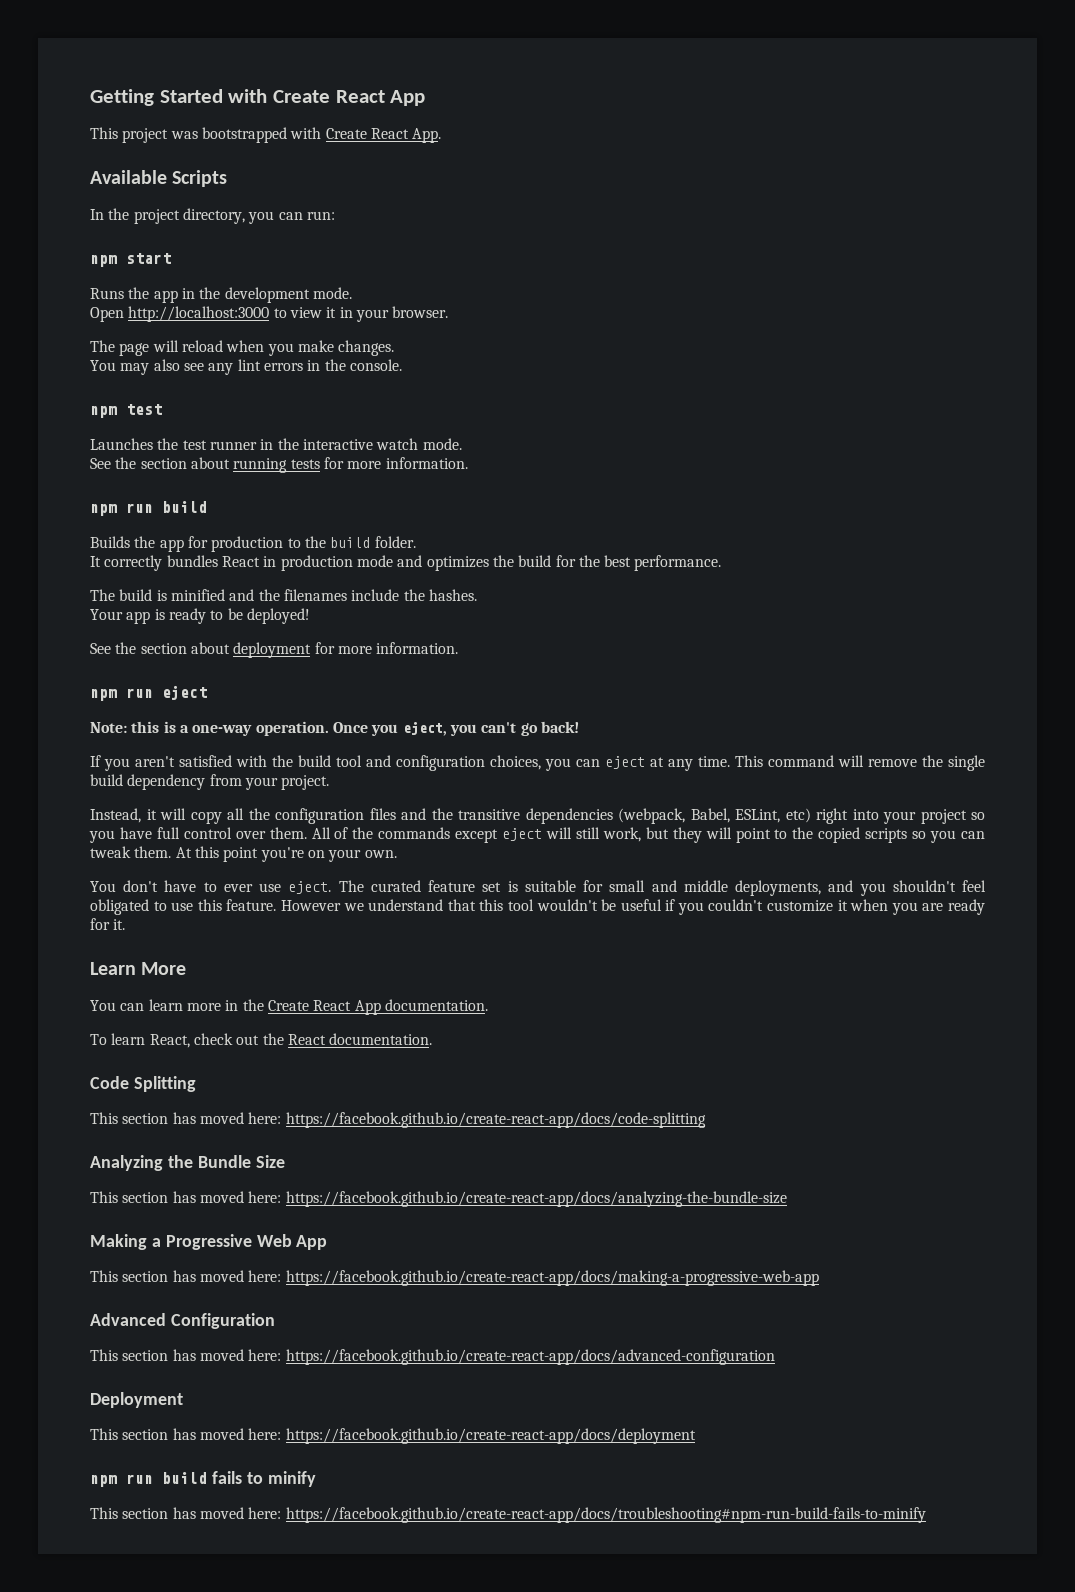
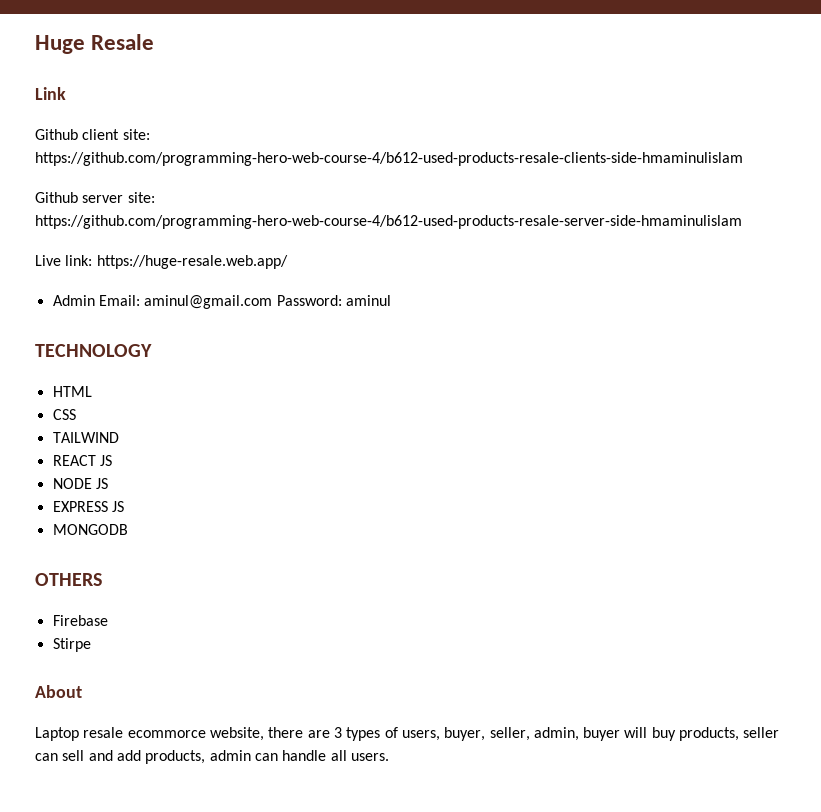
[90,89,426,106] [90,127,442,143] [90,170,228,187] [90,208,335,224] [90,253,171,267] [90,287,352,303] [90,306,449,322] [90,340,395,356] [90,359,402,375] [90,404,162,418] [90,438,462,450] [90,457,468,473] [90,501,207,516] [90,536,416,552] [90,555,722,571] [90,589,477,601] [90,608,310,624] [90,642,459,658] [90,685,207,701] [90,721,579,736] [90,755,985,771] [90,774,330,790] [90,808,985,824] [89,827,985,843] [90,846,397,862] [90,880,986,896] [90,899,986,915] [90,918,126,930] [90,962,187,975] [90,999,488,1015] [90,1033,433,1048] [90,1076,196,1092] [90,1112,706,1128] [90,1155,285,1171] [90,1191,787,1207] [90,1234,328,1250] [90,1270,819,1286] [90,1313,275,1329] [90,1349,775,1365] [90,1392,183,1408] [90,1428,696,1444] [90,1471,316,1487] [90,1507,926,1523] Getting Started with Create React App // This project was bootstrapped with Create React App. // Available Scripts // In the project directory, you can run: // npm start // Runs the app in the development mode. // Open http://localhost:3000 to view it in your browser. // The page will reload when you make changes. // You may also see any lint errors in the console. // npm test // Launches the test runner in the interactive watch mode. // See the section about running tests for more information. // npm run build // Builds the app for production to the build folder. // It correctly bundles React in production mode and optimizes the build for the best performance. // The build is minified and the filenames include the hashes. // Your app is ready to be deployed! // See the section about deployment for more information. // npm run eject // Note: this is a one-way operation. Once you eject, you can't go back! // If you aren't satisfied with the build tool and configuration choices, you can eject at any time. This command will remove the single build dependency from your project. // Instead, it will copy all the configuration files and the transitive dependencies (webpack, Babel, ESLint, etc) right into your project so you have full control over them. All of the commands except eject will still work, but they will point to the copied scripts so you can tweak them. At this point you're on your own. // You don't have to ever use eject. The curated feature set is suitable for small and middle deployments, and you shouldn't feel obligated to use this feature. However we understand that this tool wouldn't be useful if you couldn't customize it when you are ready for it. // Learn More // You can learn more in the Create React App documentation. // To learn React, check out the React documentation. // Code Splitting // This section has moved here: https://facebook.github.io/create-react-app/docs/code-splitting // Analyzing the Bundle Size // This section has moved here: https://facebook.github.io/create-react-app/docs/analyzing-the-bundle-size // Making a Progressive Web App // This section has moved here: https://facebook.github.io/create-react-app/docs/making-a-progressive-web-app // Advanced Configuration // This section has moved here: https://facebook.github.io/create-react-app/docs/advanced-configuration // Deployment // This section has moved here: https://facebook.github.io/create-react-app/docs/deployment // npm run build fails to minify // This section has moved here: https://facebook.github.io/create-react-app/docs/troubleshooting#npm-run-build-fails-to-minify -> [35,34,155,54] [35,87,66,100] [35,129,150,140] [35,152,743,166] [35,192,155,203] [35,215,742,229] [35,255,288,269] [52,295,391,309] [35,344,152,357] [52,386,92,397] [52,409,76,420] [52,432,119,443] [52,455,112,466] [52,478,108,489] [52,501,124,512] [52,524,128,535] [35,573,102,586] [52,615,108,626] [52,638,91,652] [35,685,82,698] [35,727,780,741] [35,750,389,764] Huge Resale // Link // Github client site: https://github.com/programming-hero-web-course-4/b612-used-products-resale-clients-side-hmaminulislam // Github server site: https://github.com/programming-hero-web-course-4/b612-used-products-resale-server-side-hmaminulislam // Live link: https://huge-resale.web.app/ // Admin Email: aminul@gmail.com Password: aminul // TECHNOLOGY // HTML // CSS // TAILWIND // REACT JS // NODE JS // EXPRESS JS // MONGODB // OTHERS // Firebase // Stirpe // About // Laptop resale ecommorce website, there are 3 types of users, buyer, seller, admin, buyer will buy products, seller can sell and add products, admin can handle all users.

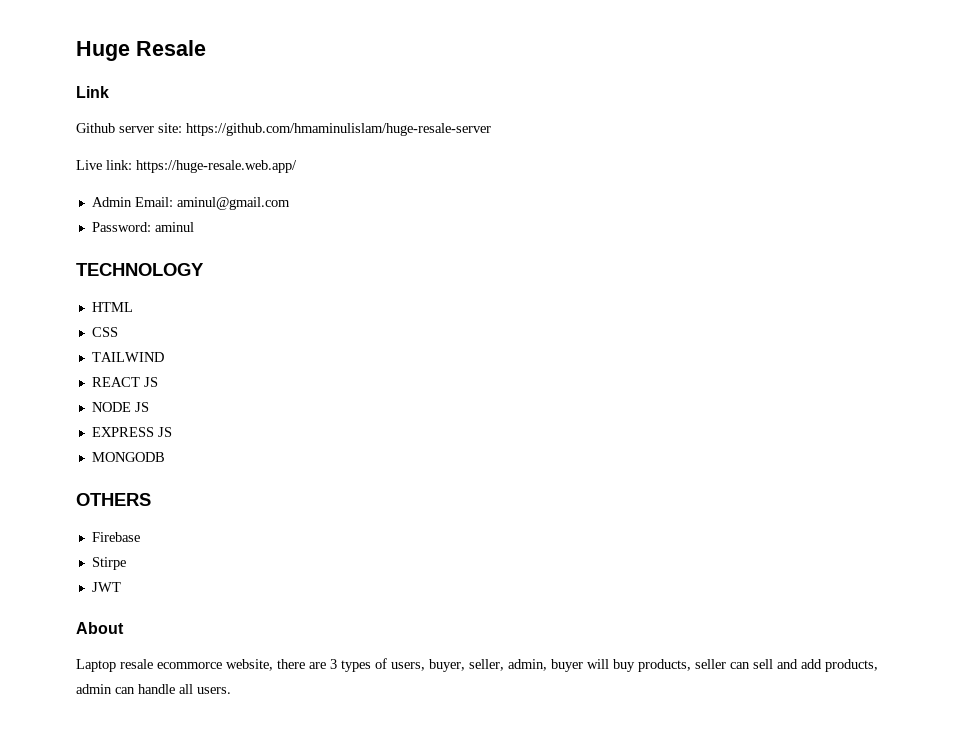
[35,129,150,140] [35,152,743,166] // Github client site: https://github.com/programming-hero-web-course-4/b612-used-products-resale-clients-side-hmaminulislam -> (109, 92) none
[35,215,742,229] https://github.com/programming-hero-web-course-4/b612-used-products-resale-server-side-hmaminulislam -> [186,123,491,136] https://github.com/hmaminulislam/huge-resale-server
(273, 302) none -> (290, 203) //
(91, 645) none -> [91,582,121,592] // JWT

